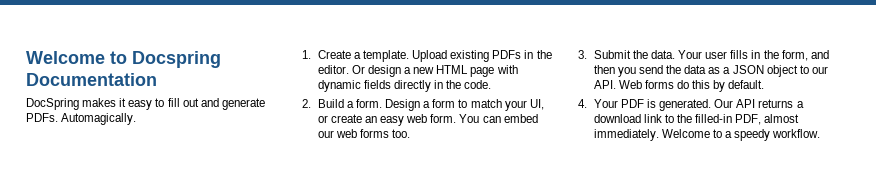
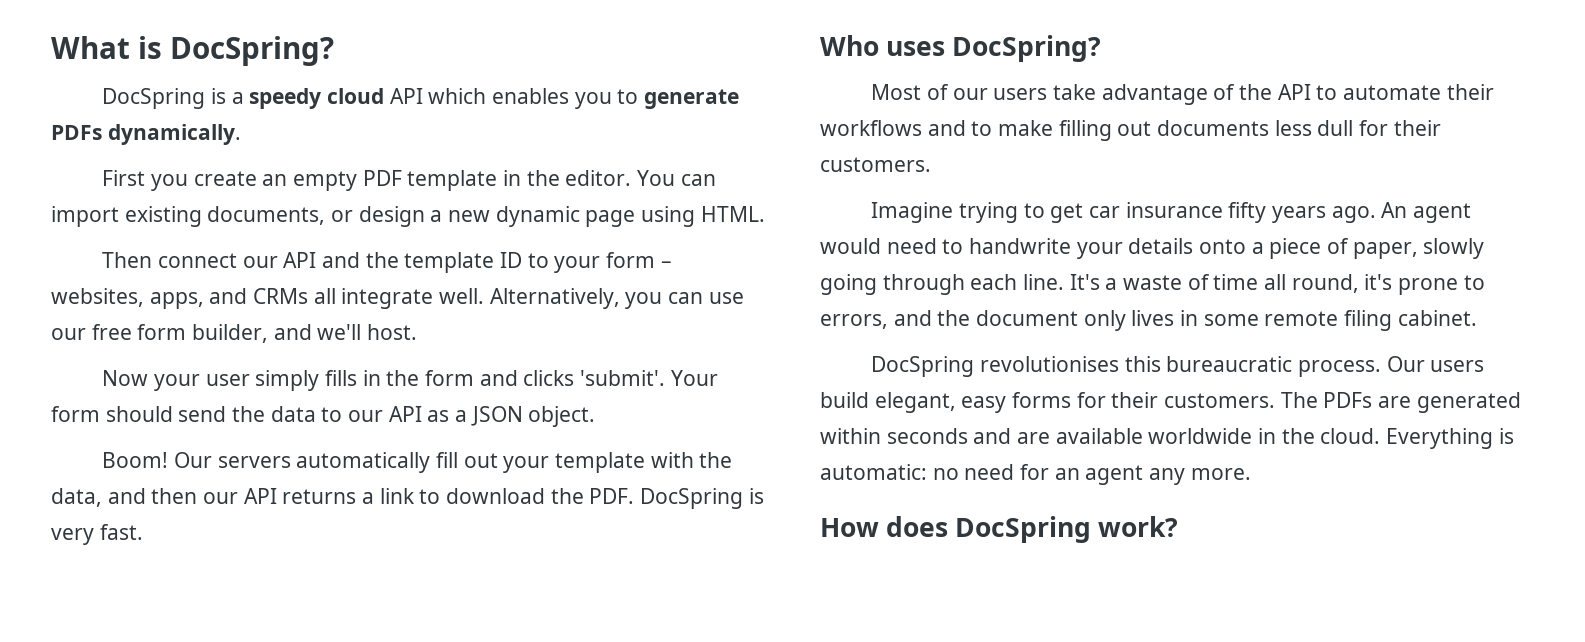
[26,51,221,68] [26,73,157,86] [26,98,265,110] [26,113,137,125] [302,50,552,62] [317,65,518,77] [317,80,492,92] [302,99,544,111] [317,114,538,126] [317,129,411,138] [578,50,829,61] [593,65,828,77] [593,80,765,92] [578,99,734,111] Welcome to Docspring Documentation // DocSpring makes it easy to fill out and generate PDFs. Automagically. // 1. Create a template. Upload existing PDFs in the editor. Or design a new HTML page with dynamic fields directly in the code. // 2. Build a form. Design a form to match your UI, or create an easy web form. You can embed our web forms too. // 3. Submit the data. Your user fills in the form, and then you send the data as a JSON object to our API. Web forms do this by default. // 4. Your PDF is generated. Our -> [51,36,334,66] [102,88,740,109] [51,124,241,145] [102,170,716,191] [51,206,765,227] [102,252,672,273] [51,288,744,309] [51,324,418,343] [102,370,718,391] [51,406,596,427] [102,452,733,473] [51,488,239,507] What is DocSpring? // DocSpring is a speedy cloud API which enables you to generate PDFs dynamically. // First you create an empty PDF template in the editor. You can import existing documents, or design a new dynamic page using HTML. // Then connect our API and the template ID to your form – websites, apps, and CRMs all integrate well. Alternatively, you can use our free form builder, and we'll host. // Now your user simply fills in the form and clicks 'submit'. Your form should send the data to our API as a JSON object. // Boom! Our servers automatically fill out your template with the data, and then our
[593,114,641,123] download -> (375, 498) none
[677,114,800,125] [593,129,821,141] the filled-in PDF, almost immediately. Welcome to a speedy workflow. -> [446,488,764,509] [51,524,143,545] [820,35,1102,62] [871,84,1494,105] [820,120,1441,141] [820,157,931,172] [871,202,1472,223] [820,238,1485,259] [820,274,1485,295] [820,310,1477,331] [871,356,1485,377] [820,392,1521,413] [820,428,1514,449] [820,464,1251,485] [820,516,1179,543] download the PDF. DocSpring is very fast. // Who uses DocSpring? // Most of our users take advantage of the API to automate their workflows and to make filling out documents less dull for their customers. // Imagine trying to get car insurance fifty years ago. An agent would need to handwrite your details onto a piece of paper, slowly going through each line. It's a waste of time all round, it's prone to errors, and the document only lives in some remote filing cabinet. // DocSpring revolutionises this bureaucratic process. Our users build elegant, easy forms for their customers. The PDFs are generated within seconds and are available worldwide in the cloud. Everything is automatic: no need for an agent any more. // How does DocSpring work?

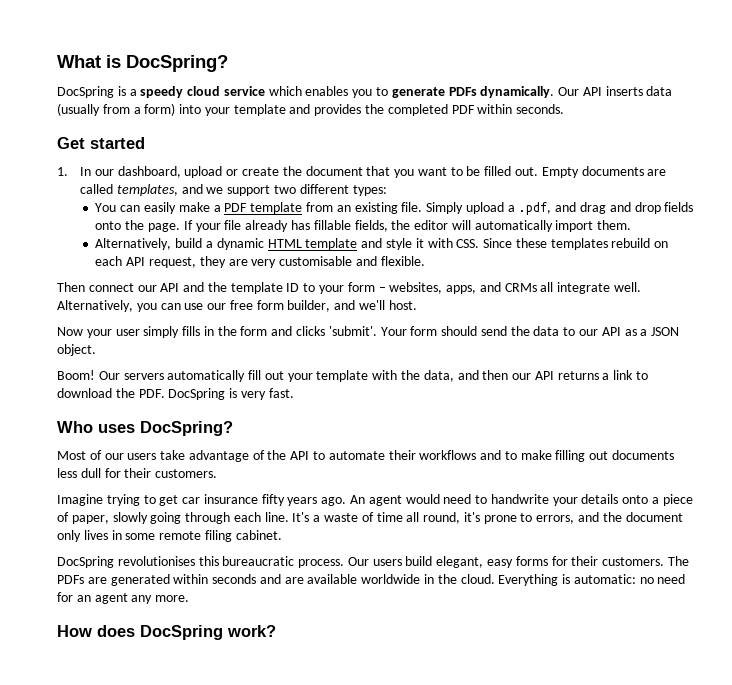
[389,88,423,104] API -> [223,86,265,96] service
[102,170,716,191] [51,206,765,227] // First you create an empty PDF template in the editor. You can import existing documents, or design a new dynamic page using HTML. -> [558,86,673,96] [57,103,565,116] [57,137,145,149] [57,166,667,178] [80,184,387,196] [95,202,694,215] [95,220,632,232] [95,238,669,250] [95,256,425,268] Our API inserts data (usually from a form) into your template and provides the completed PDF within seconds. // Get started // 1. In our dashboard, upload or create the document that you want to be filled out. Empty documents are called templates, and we support two different types: // You can easily make a PDF template from an existing file. Simply upload a .pdf, and drag and drop fields onto the page. If your file already has fillable fields, the editor will automatically import them. // Alternatively, build a dynamic HTML template and style it with CSS. Since these templates rebuild on each API request, they are very customisable and flexible.

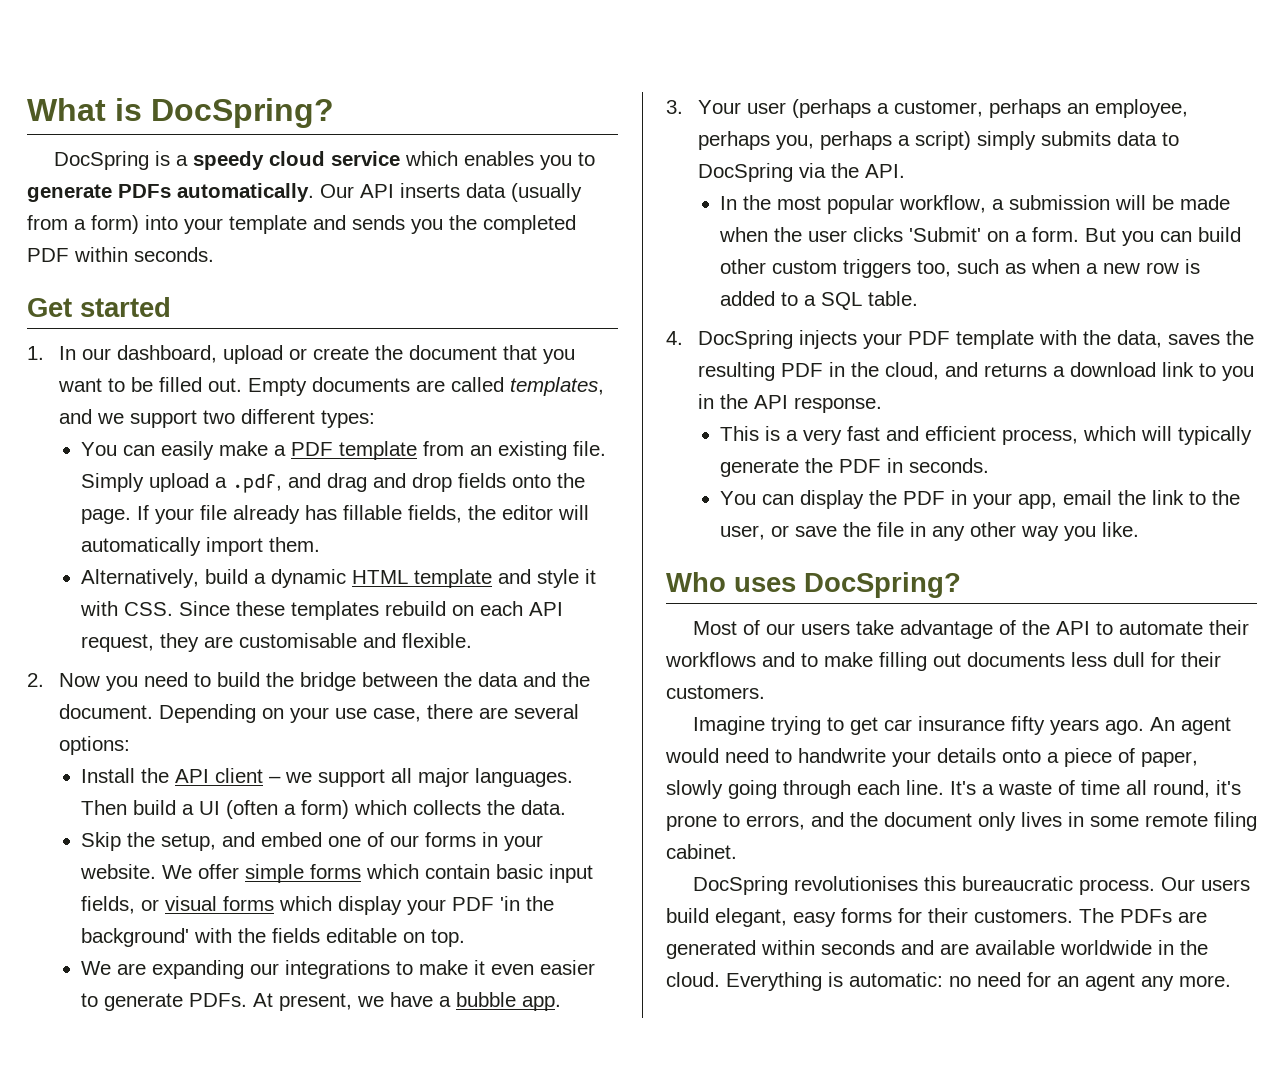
[480,86,555,98] dynamically. -> [177,183,314,202] automatically.
[314,104,362,116] provides -> [352,215,443,234] sends you
[251,259,277,268] very -> (234, 642) none
[57,282,642,294] [57,300,417,312] [57,326,680,338] [57,344,96,356] [57,370,554,382] Then connect our API and the template ID to your form – websites, apps, and CRMs all integrate well. Alternatively, you can use our free form builder, and we'll host. // Now your user simply fills in the form and clicks 'submit'. Your form should send the data to our API as a JSON object. // Boom! Our servers automatically fill out your template with the data, and then our API -> [27,672,590,691] [58,704,579,723] [58,736,130,755] [81,768,574,787] [81,800,567,819] [81,832,544,851] [80,864,594,883] [81,896,555,915] [81,928,466,947] [81,960,596,979] [81,992,562,1011] [666,99,1188,118] [697,131,1179,150] [697,163,905,182] [720,195,1231,214] [719,227,1242,246] [720,259,1201,278] [720,291,919,310] [666,330,1254,349] [697,362,978,381] 2. Now you need to build the bridge between the data and the document. Depending on your use case, there are several options: // Install the API client – we support all major languages. Then build a UI (often a form) which collects the data. // Skip the setup, and embed one of our forms in your website. We offer simple forms which contain basic input fields, or visual forms which display your PDF 'in the background' with the fields editable on top. // We are expanding our integrations to make it even easier to generate PDFs. At present, we have a bubble app. // 3. Your user (perhaps a customer, perhaps an employee, perhaps you, perhaps a script) simply submits data to DocSpring via the API. // In the most popular workflow, a submission will be made when the user clicks 'Submit' on a form. But you can build other custom triggers too, such as when a new row is added to a SQL table. // 4. DocSpring injects your PDF template with the data, saves the resulting PDF in the cloud, and
[613,370,649,380] [57,388,294,400] link to download the PDF. DocSpring is very fast. -> [1069,362,1254,381] [697,394,882,413] [720,426,1253,445] [720,458,990,477] [720,490,1241,509] [720,522,1140,541] download link to you in the API response. // This is a very fast and efficient process, which will typically generate the PDF in seconds. // You can display the PDF in your app, email the link to the user, or save the file in any other way you like.
[57,625,276,640] // How does DocSpring work? -> (1231, 981) none

